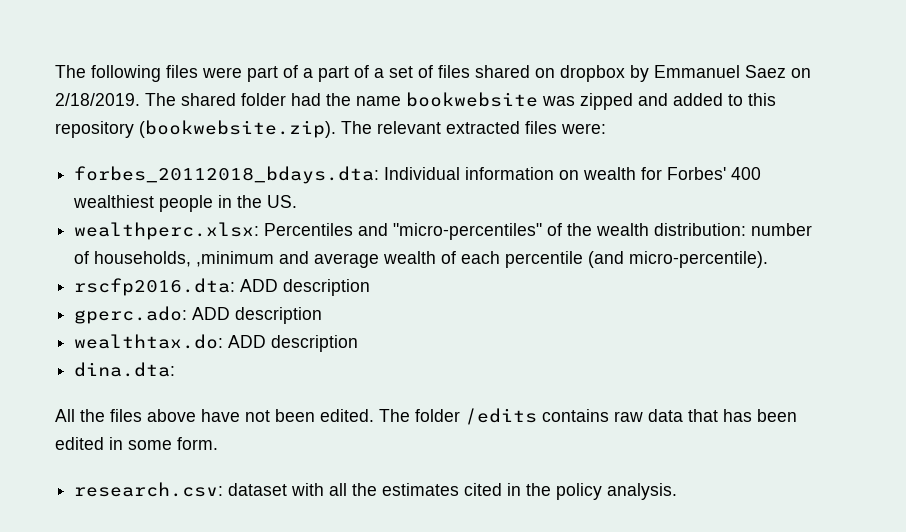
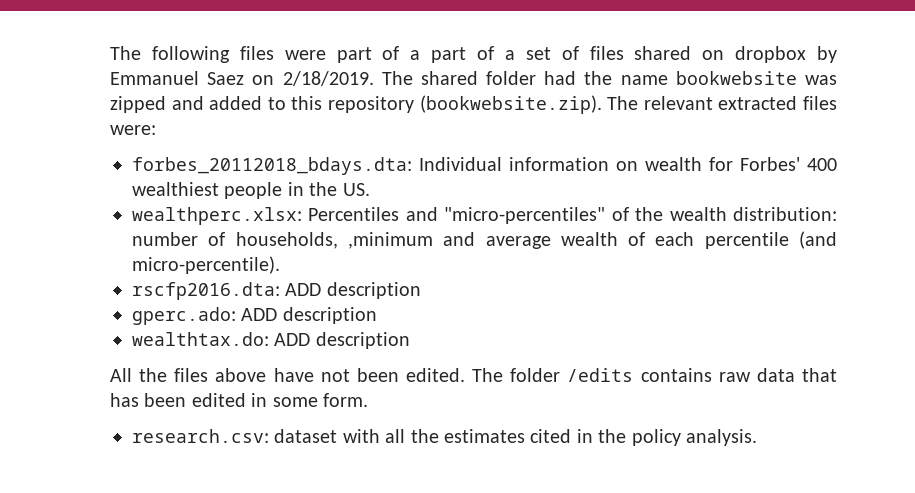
[74,362,176,377] // dina.dta: -> (410, 340) none

